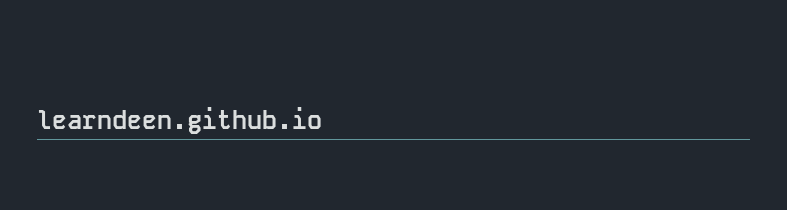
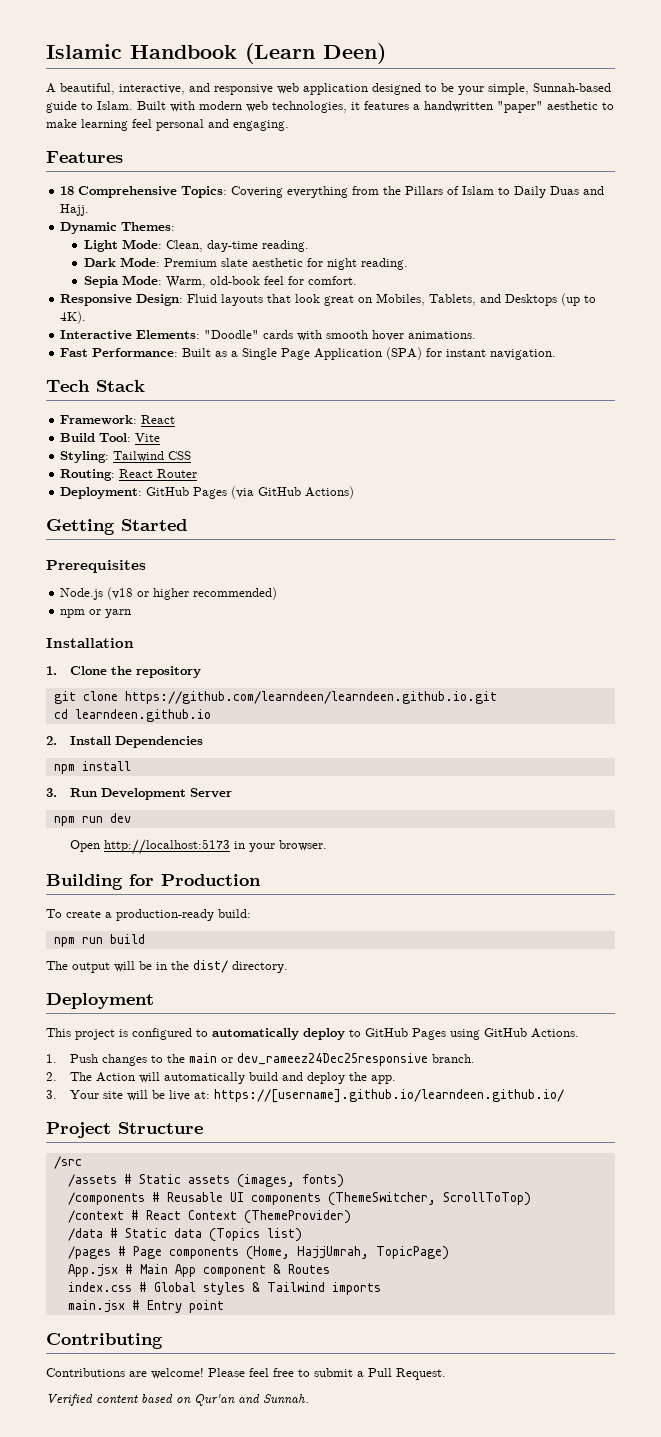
[37,107,322,134] learndeen.github.io -> [46,43,386,64] [46,83,611,95] [46,101,614,113] [46,119,289,131] [46,151,123,163] [60,186,605,198] [60,204,90,216] [60,222,176,234] [84,239,310,252] [84,257,409,270] [84,275,358,288] [60,293,597,306] [60,311,87,324] [60,330,477,341] [60,347,557,360] [46,380,145,392] [60,415,176,425] [60,433,161,442] [60,451,192,463] [60,469,198,481] [60,486,355,499] [46,519,187,535] [46,560,146,573] [60,587,278,600] [60,609,132,618] [46,638,134,648] [46,666,201,678] [53,691,497,704] [53,709,211,722] [46,736,203,748] [53,761,131,774] [46,788,232,800] [53,813,131,826] [69,839,327,855] [46,874,261,890] [46,909,251,921] [53,934,145,947] [46,960,288,973] [46,993,154,1009] [46,1028,579,1040] [46,1053,475,1066] [46,1072,396,1084] [46,1089,564,1103] [46,1122,203,1138] [53,1156,82,1169] [67,1174,344,1188] [67,1192,531,1206] [67,1210,351,1224] [67,1228,302,1242] [67,1246,449,1260] [67,1264,330,1277] [67,1282,381,1295] [67,1300,224,1313] [46,1333,163,1349] [46,1368,446,1380] [46,1394,309,1406] Islamic Handbook (Learn Deen) // A beautiful, interactive, and responsive web application designed to be your simple, Sunnah-based guide to Islam. Built with modern web technologies, it features a handwritten "paper" aesthetic to make learning feel personal and engaging. // Features // 18 Comprehensive Topics: Covering everything from the Pillars of Islam to Daily Duas and Hajj. // Dynamic Themes: // Light Mode: Clean, day-time reading. // Dark Mode: Premium slate aesthetic for night reading. // Sepia Mode: Warm, old-book feel for comfort. // Responsive Design: Fluid layouts that look great on Mobiles, Tablets, and Desktops (up to 4K). // Interactive Elements: "Doodle" cards with smooth hover animations. // Fast Performance: Built as a Single Page Application (SPA) for instant navigation. // Tech Stack // Framework: React // Build Tool: Vite // Styling: Tailwind CSS // Routing: React Router // Deployment: GitHub Pages (via GitHub Actions) // Getting Started // Prerequisites // Node.js (v18 or higher recommended) // npm or yarn // Installation // 1. Clone the repository // git clone https://github.com/learndeen/learndeen.github.io.git // cd learndeen.github.io // 2. Install Dependencies // npm install // 3. Run Development Server // npm run dev // Open http://localhost:5173 in your browser. // Building for Production // To create a production-ready build: // npm run build // The output will be in the dist/ directory. // Deployment // This project is configured to automatically deploy to GitHub Pages using GitHub Actions. // 1. Push changes to the main or dev_rameez24Dec25responsive branch. // 2. The Action will automatically build and deploy the app. // 3. Your site will be live at: https://[username].github.io/learndeen.github.io/ // Project Structure // /src // /assets # Static assets (images, fonts) // /components # Reusable UI components (ThemeSwitcher, ScrollToTop) // /context # React Context (ThemeProvider) // /data # Static data (Topics list) // /pages # Page components (Home, HajjUmrah, TopicPage) // App.jsx # Main App component & Routes // index.css # Global styles & Tailwind imports // main.jsx # Entry point // Contributing // Contributions are welcome! Please feel free to submit a Pull Request. // Verified content based on Qur'an and Sunnah.

